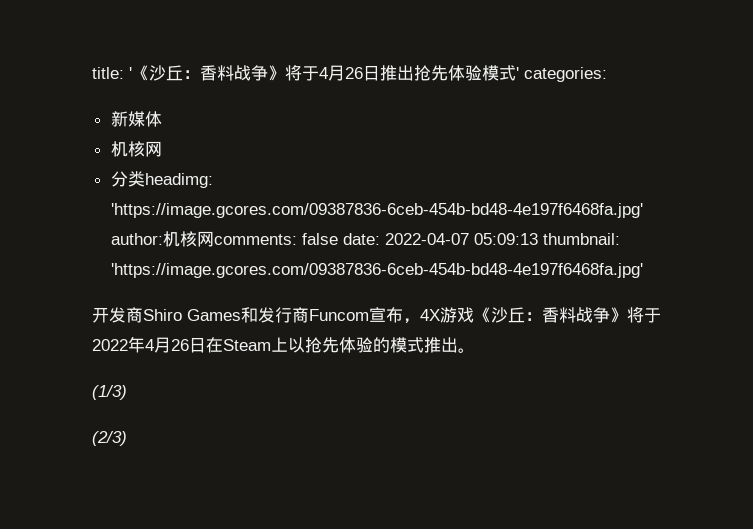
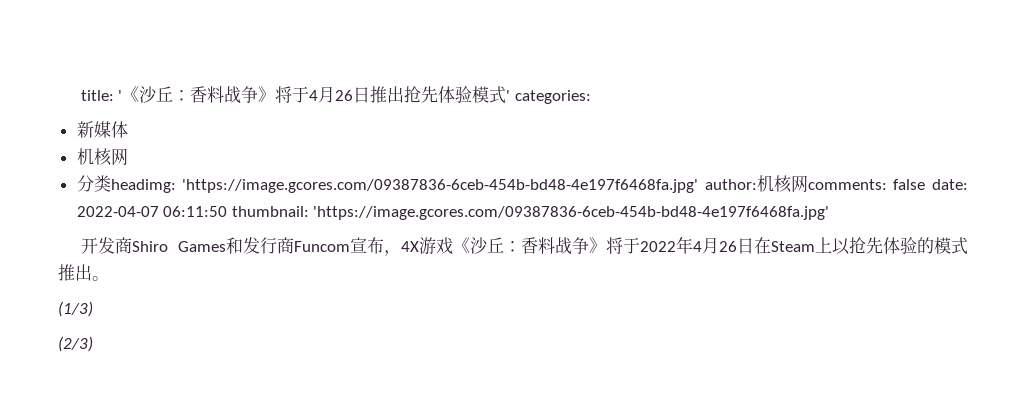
[473,233,538,245] 05:09:13 -> [163,206,228,217] 06:11:50

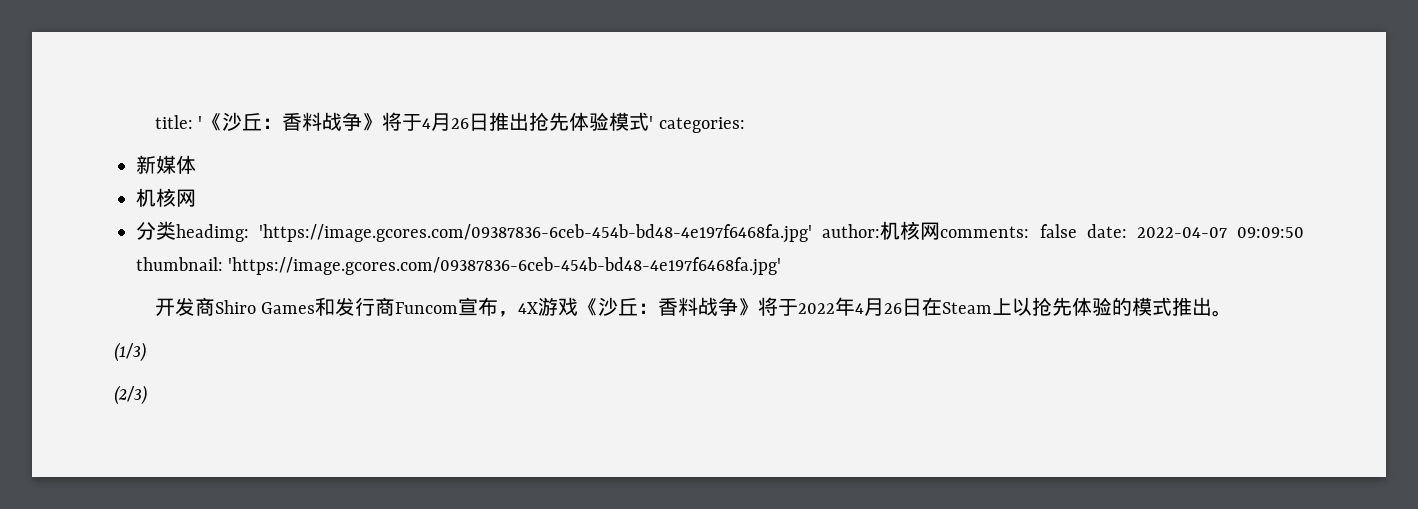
[163,206,228,217] 06:11:50 -> [1236,227,1304,238] 09:09:50

